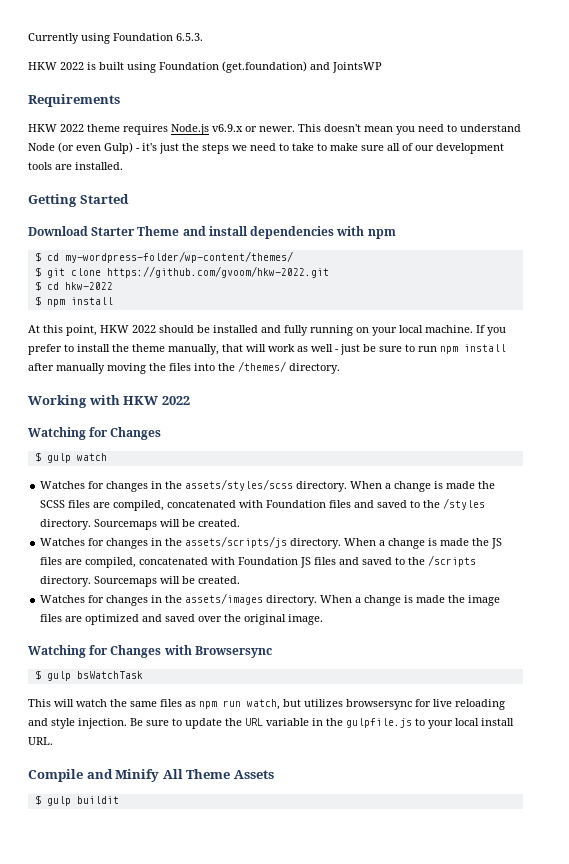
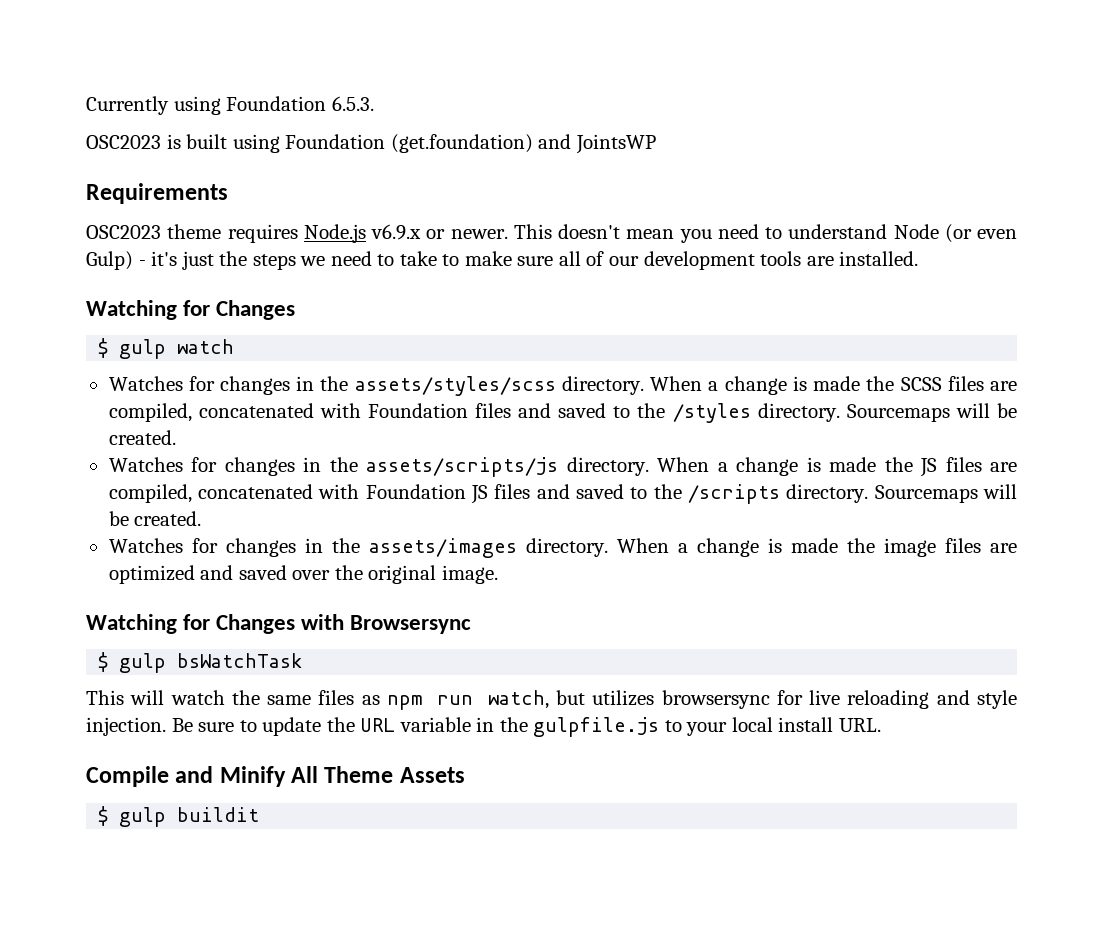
[28,62,84,70] HKW 2022 -> [86,135,161,149] OSC2023
[28,124,84,132] HKW 2022 -> [86,225,161,239] OSC2023
[28,194,129,207] [28,226,396,239] [34,251,293,263] [34,266,329,278] [34,281,113,291] [34,296,113,307] [28,325,506,336] [28,344,506,355] [28,361,340,374] [28,395,190,408] // Getting Started // Download Starter Theme and install dependencies with npm // $ cd my-wordpress-folder/wp-content/themes/ // $ git clone https://github.com/gvoom/hkw-2022.git // $ cd hkw-2022 // $ npm install // At this point, HKW 2022 should be installed and fully running on your local machine. If you prefer to install the theme manually, that will work as well - just be sure to run npm install after manually moving the files into the /themes/ directory. // Working with HKW 2022 -> (919, 258) none

